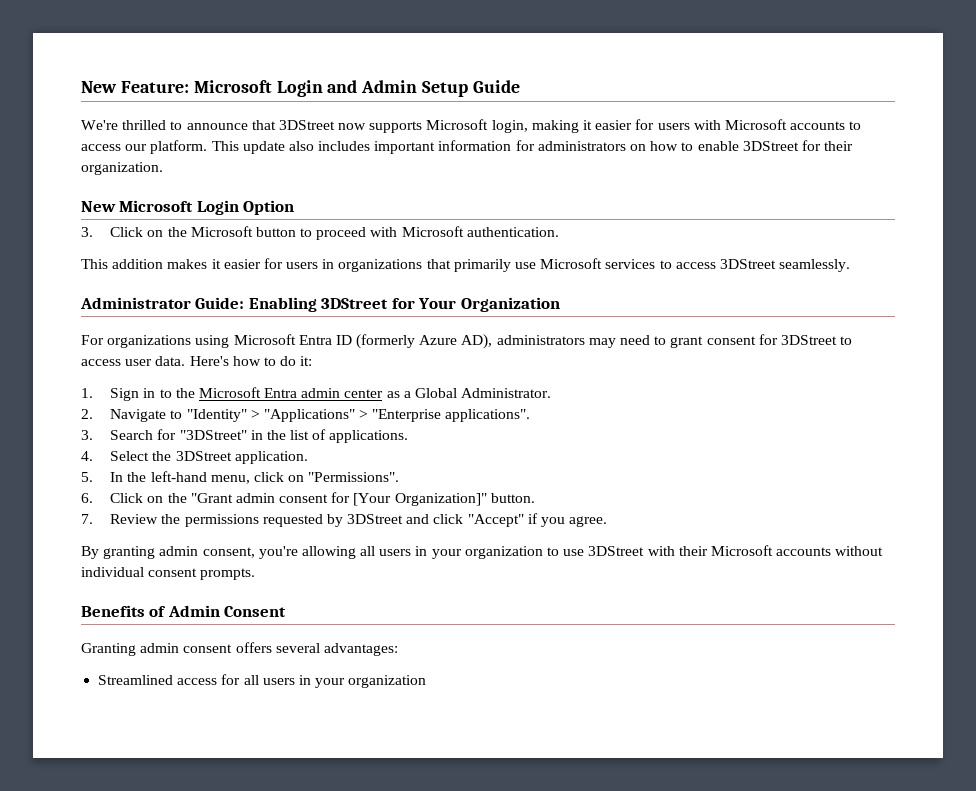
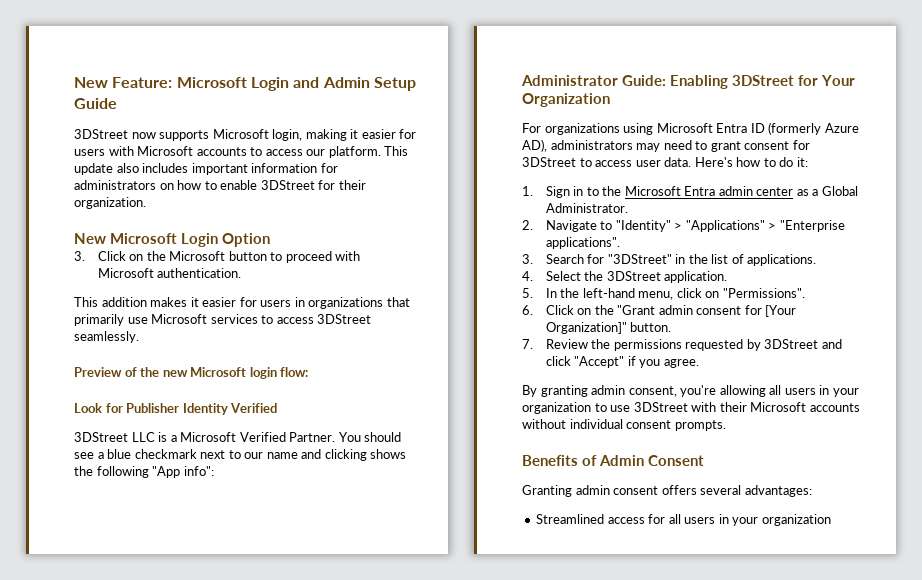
[81,120,276,130] We're thrilled to announce that -> (117, 103) none
(851, 265) none -> [74,367,309,379] [74,403,278,415] [74,432,402,442] [74,449,407,461] [74,466,214,478] // Preview of the new Microsoft login flow: // Look for Publisher Identity Verified // 3DStreet LLC is a Microsoft Verified Partner. You should see a blue checkmark next to our name and clicking shows the following "App info":

